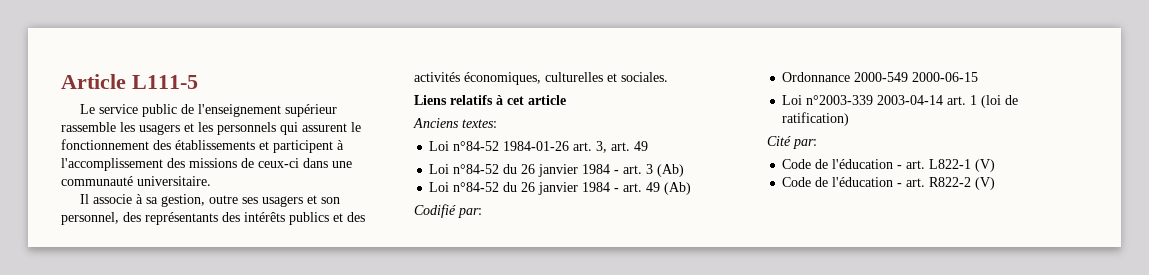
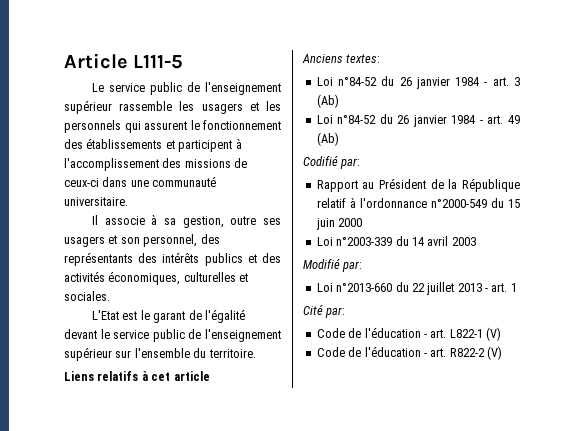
(668, 77) none -> [92,309,245,323] [64,329,281,342] [64,347,256,361] // L'Etat est le garant de l'égalité devant le service public de l'enseignement supérieur sur l'ensemble du territoire.
[429,141,649,153] // Loi n°84-52 1984-01-26 art. 3, art. 49 -> (381, 58) none
[782,72,979,82] [782,95,944,105] Ordonnance 2000-549 2000-06-15 // Loi n°2003-339 2003-04-14 -> [316,178,520,192] [316,197,520,208] [315,218,363,230] [316,236,476,246] [303,258,363,272] [316,282,488,295] Rapport au Président de la République relatif à l'ordonnance n°2000-549 du 15 juin 2000 // Loi n°2003-339 du 14 avril 2003 // Modifié par: // Loi n°2013-660 du 22 juillet 2013 -
[981,95,1019,108] [782,112,850,126] (loi de ratification) -> (517, 287) none

